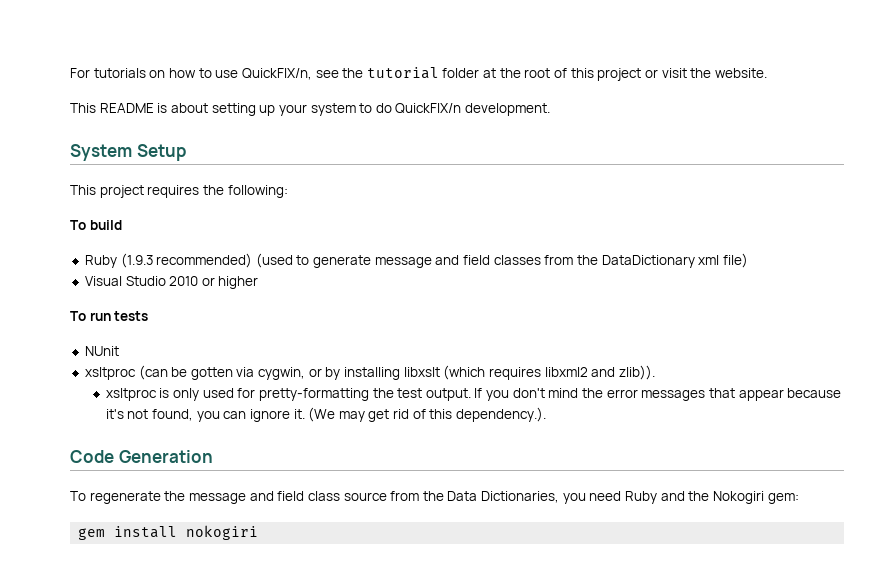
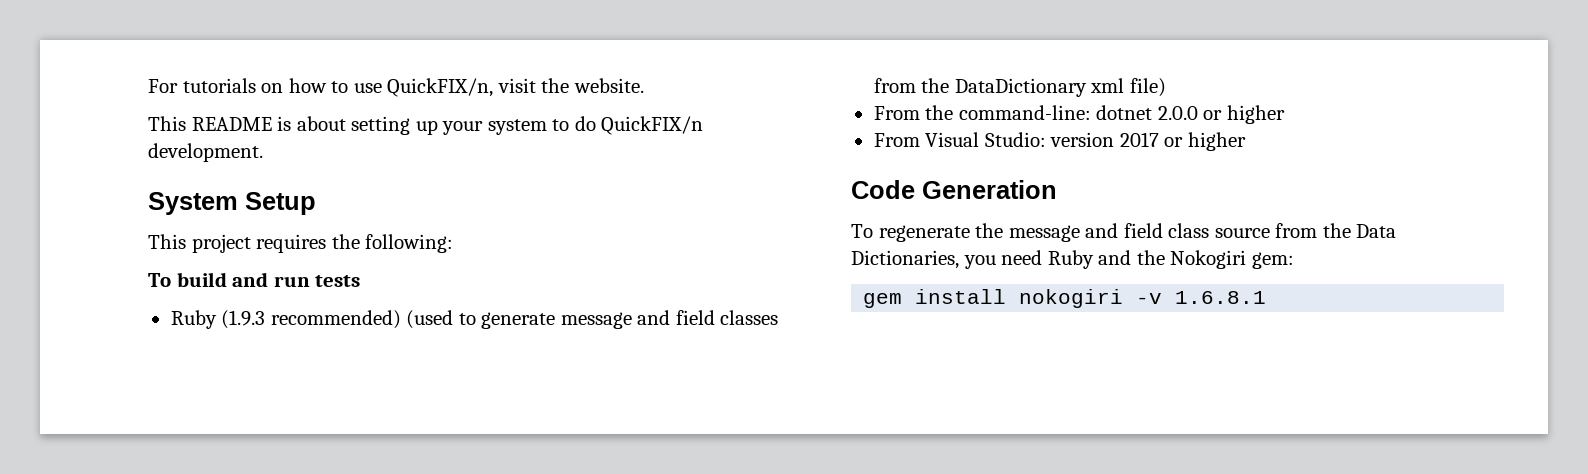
[315,67,658,81] see the tutorial folder at the root of this project or -> (494, 87) none
(122, 225) none -> [232,272,361,287] and run tests
[84,276,259,289] [70,311,149,321] [84,346,119,356] [84,365,655,380] [105,388,842,401] [105,407,547,422] Visual Studio 2010 or higher // To run tests // NUnit // xsltproc (can be gotten via cygwin, or by installing libxslt (which requires libxml2 and zlib)). // xsltproc is only used for pretty-formatting the test output. If you don't mind the error messages that appear because it's not found, you can ignore it. (We may get rid of this dependency.). -> [873,105,1285,124] [873,132,1246,151] From the command-line: dotnet 2.0.0 or higher // From Visual Studio: version 2017 or higher
(259, 532) none -> [1136,291,1267,304] -v 1.6.8.1

